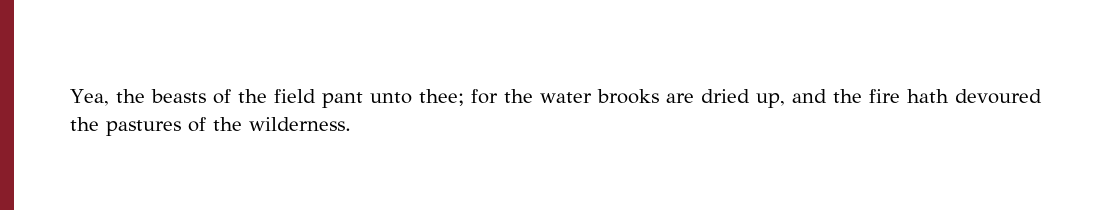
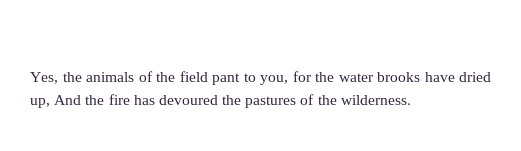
[70,89,206,106] Yea, the beasts -> [30,72,134,84] Yes, the animals
[369,89,464,106] unto thee; -> [243,73,288,85] to you,
[665,93,694,103] are -> [424,72,455,82] have
[791,89,827,103] and -> [54,95,82,105] And
[906,89,949,103] hath -> [133,95,155,105] has

